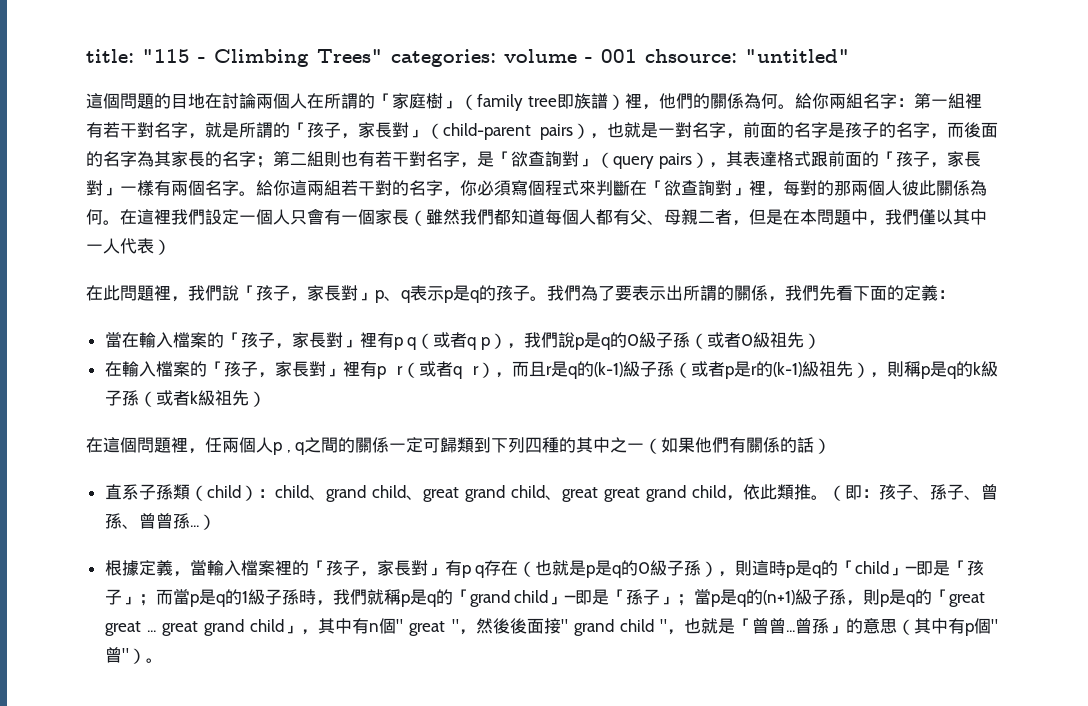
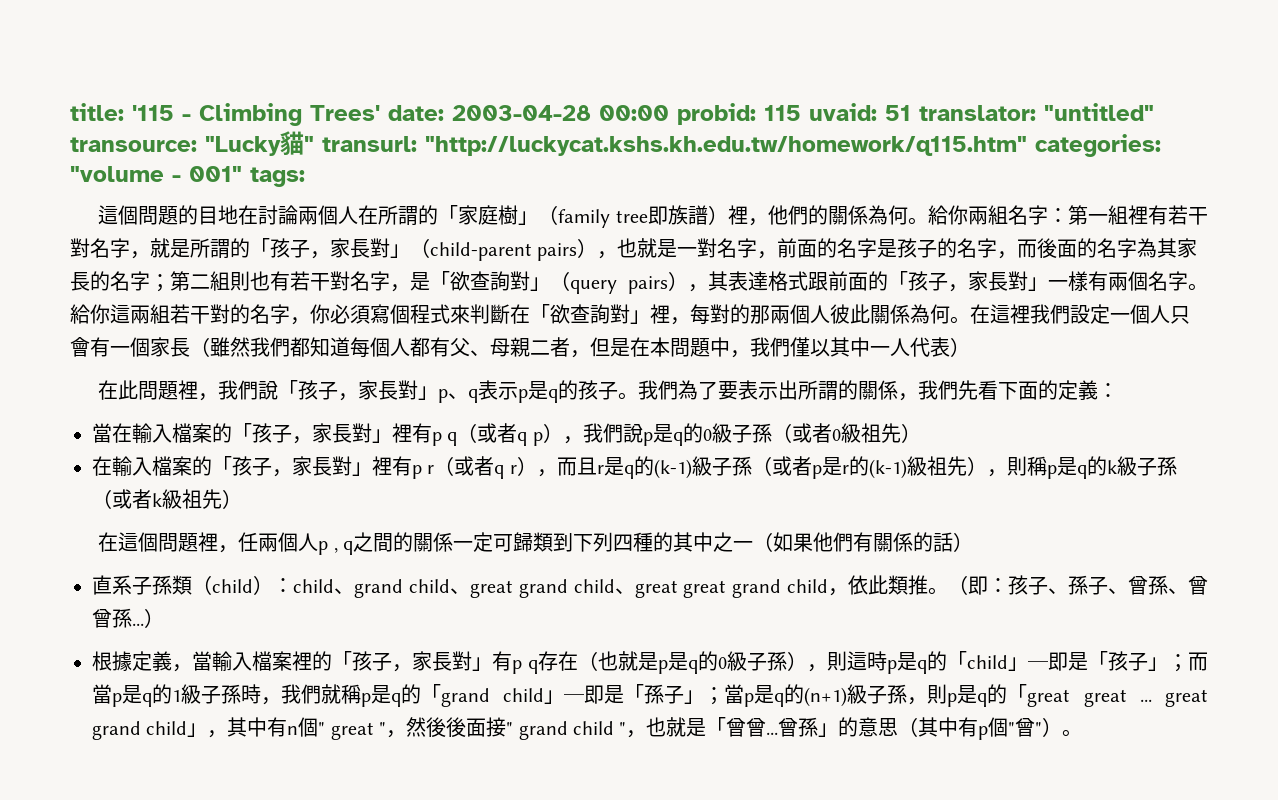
[142,49,190,63] "115 -> [132,105,174,121] '115
[317,49,850,67] Trees" categories: volume - 001 chsource: "untitled" -> [310,103,1154,125] [70,131,1161,157] [70,166,305,187] Trees' date: 2003-04-28 00:00 probid: 115 uvaid: 51 translator: "untitled" transource: "Lucky貓" transurl: "http://luckycat.kshs.kh.edu.tw/homework/q115.htm" categories: "volume - 001" tags:

